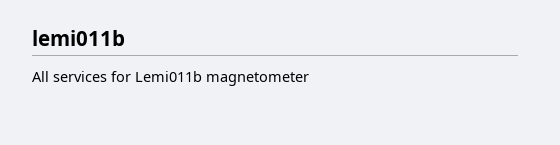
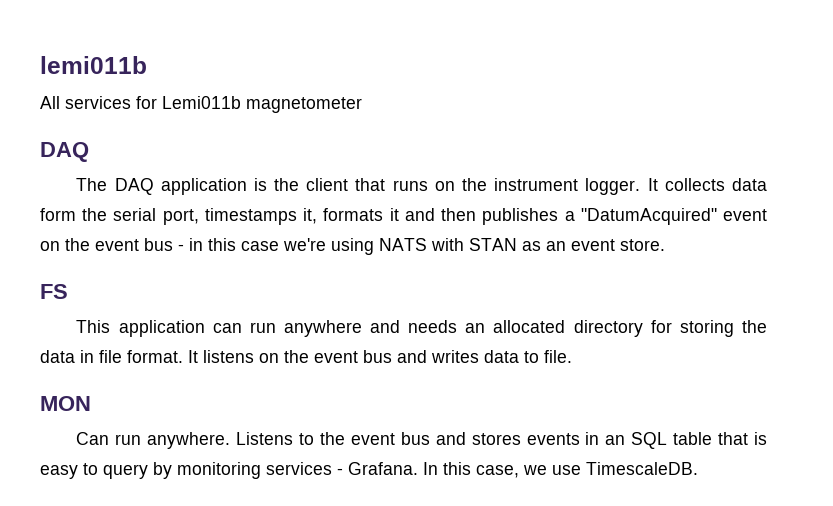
(309, 79) none -> [40,142,89,162] [76,178,767,195] [40,208,768,225] [40,238,665,255] [40,284,68,299] [76,320,767,337] [40,350,572,363] [40,396,91,411] [76,432,767,449] [40,462,698,479] // DAQ // The DAQ application is the client that runs on the instrument logger. It collects data form the serial port, timestamps it, formats it and then publishes a "DatumAcquired" event on the event bus - in this case we're using NATS with STAN as an event store. // FS // This application can run anywhere and needs an allocated directory for storing the data in file format. It listens on the event bus and writes data to file. // MON // Can run anywhere. Listens to the event bus and stores events in an SQL table that is easy to query by monitoring services - Grafana. In this case, we use TimescaleDB.

